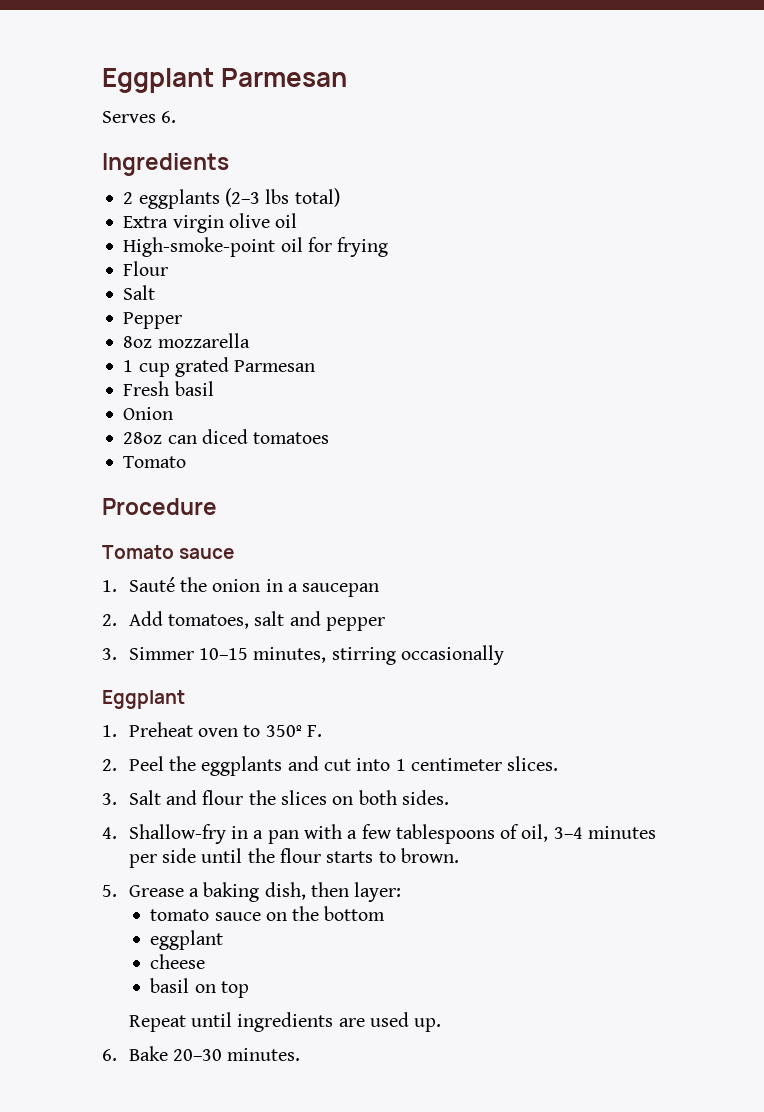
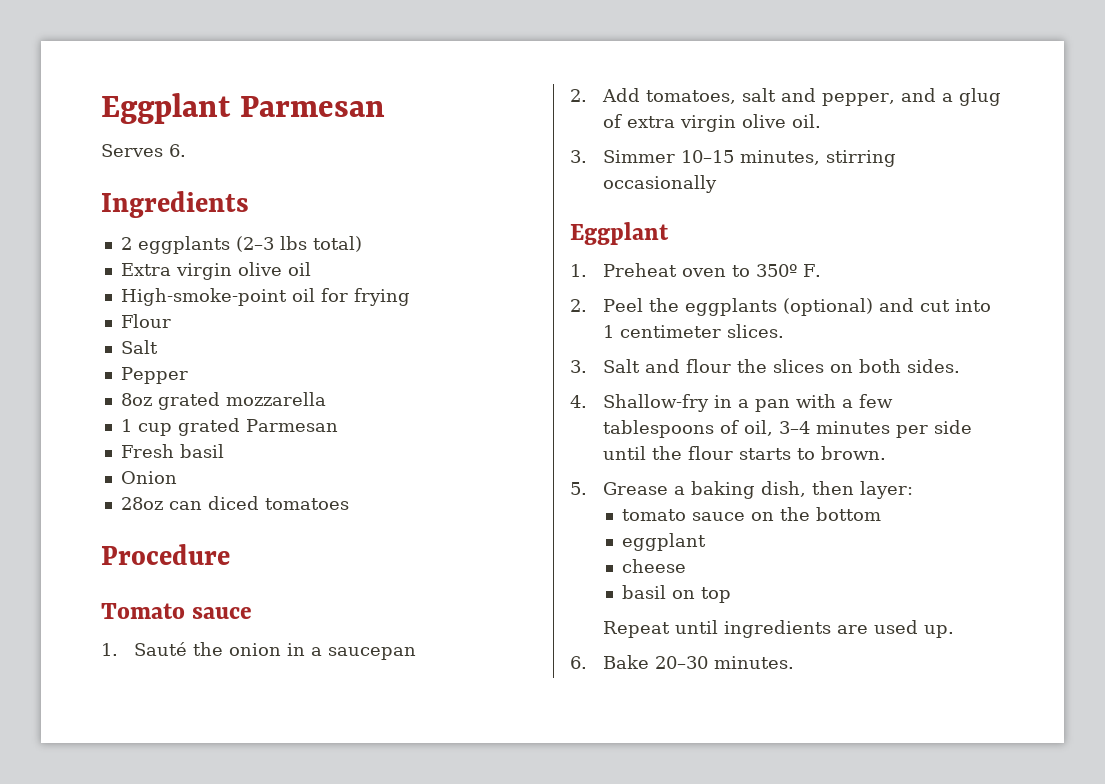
(153, 342) none -> [157,392,220,410] grated
[123,456,187,468] // Tomato -> (349, 504) none
[326,617,386,631] pepper -> [821,88,1001,106] [602,114,821,132] pepper, and a glug of extra virgin olive oil.
(283, 766) none -> [782,298,873,316] (optional)

